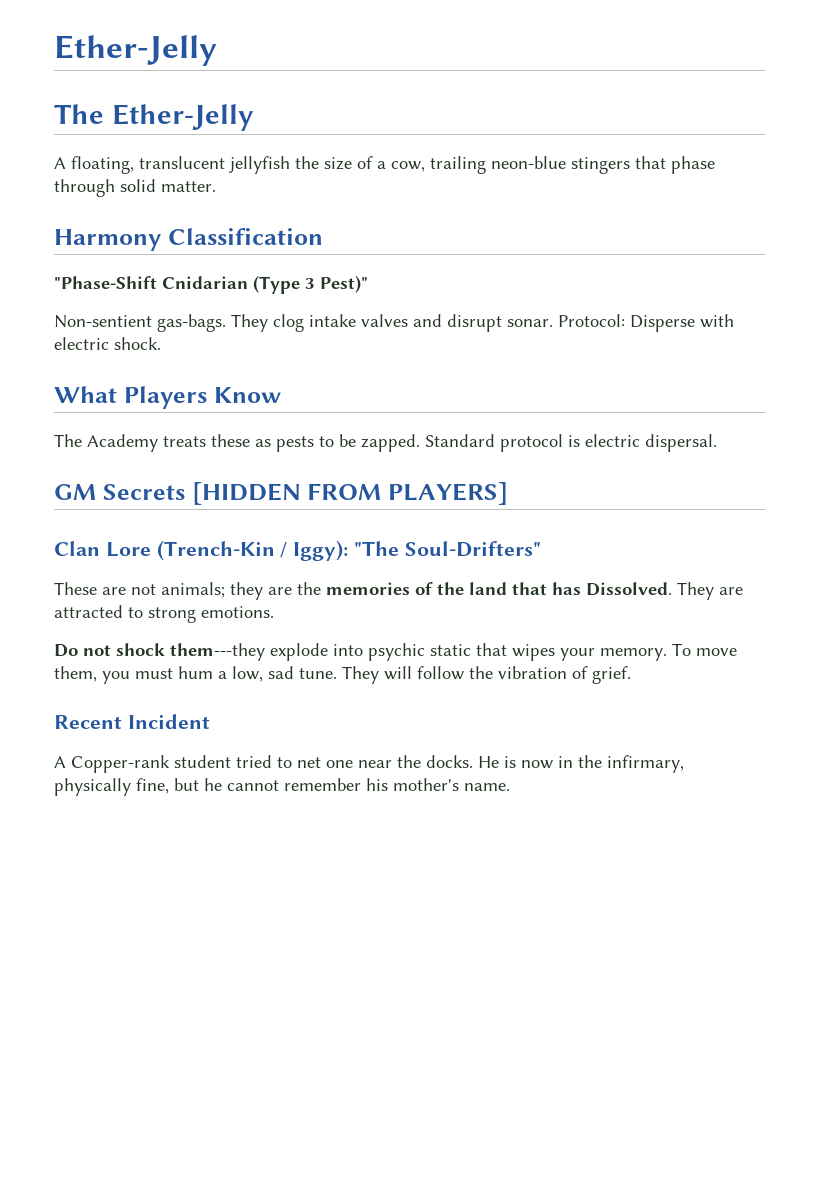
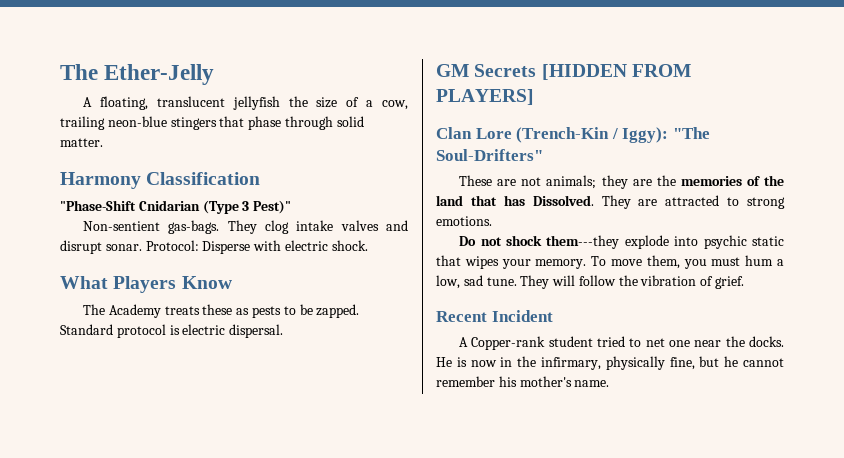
[54,35,217,66] Ether-Jelly // -> (60, 72) none

